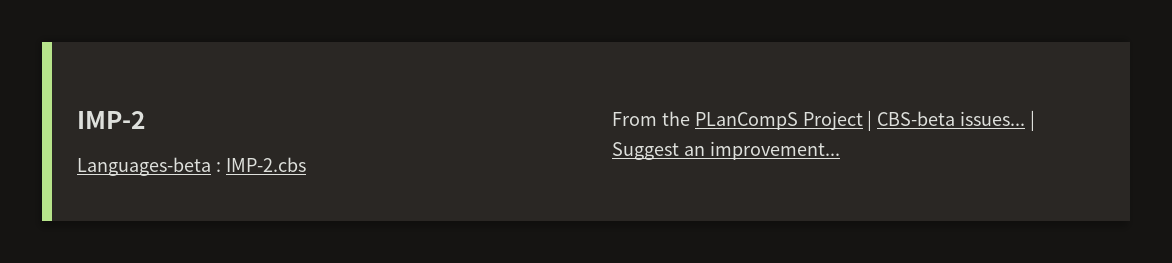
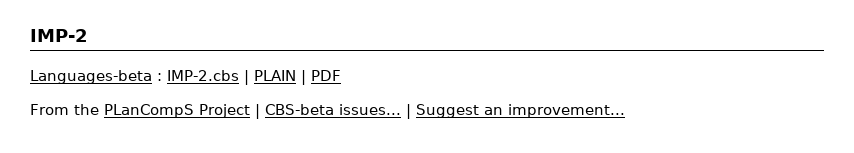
(306, 164) none -> [244,70,341,85] | PLAIN | PDF

